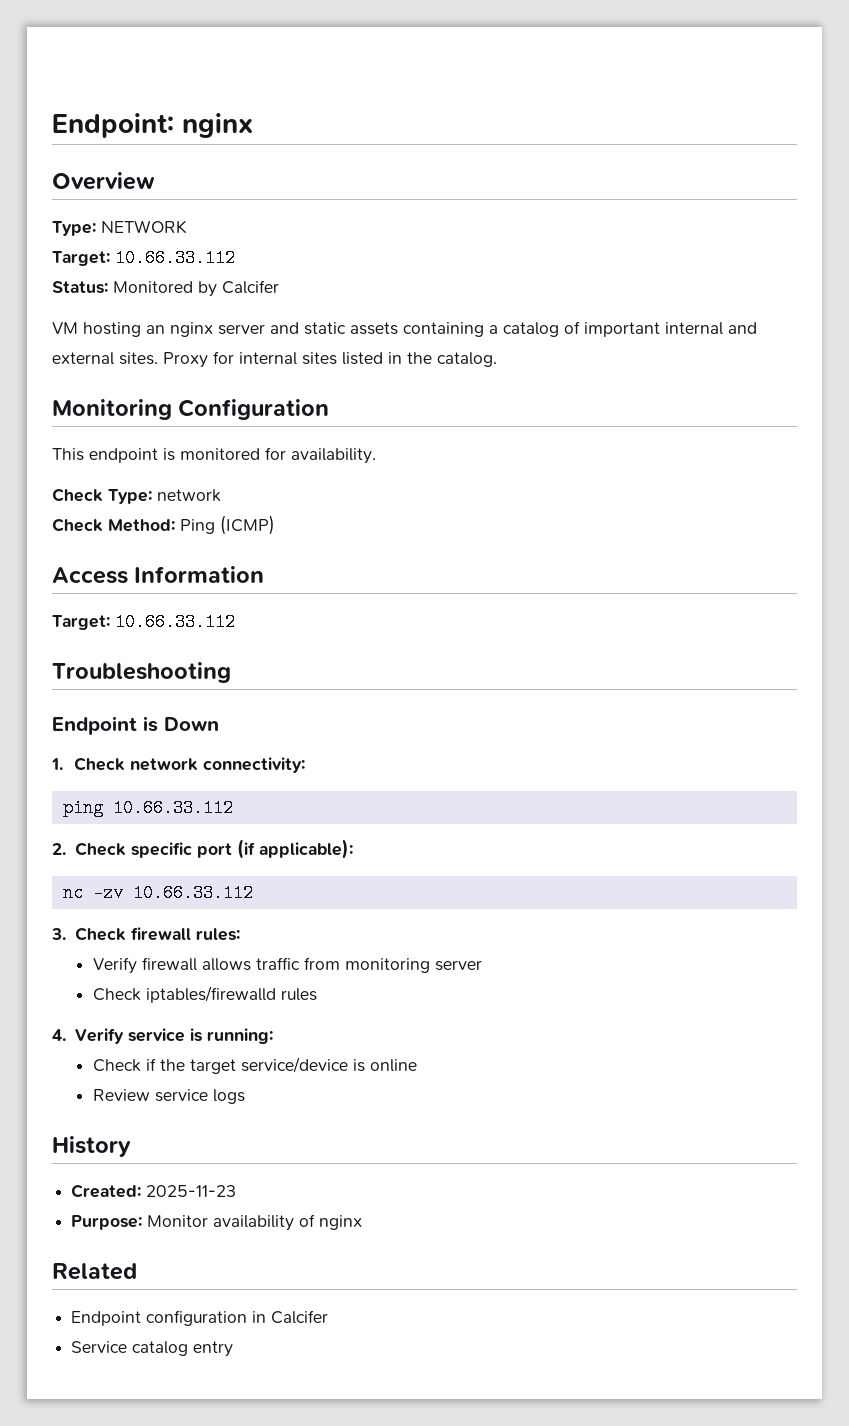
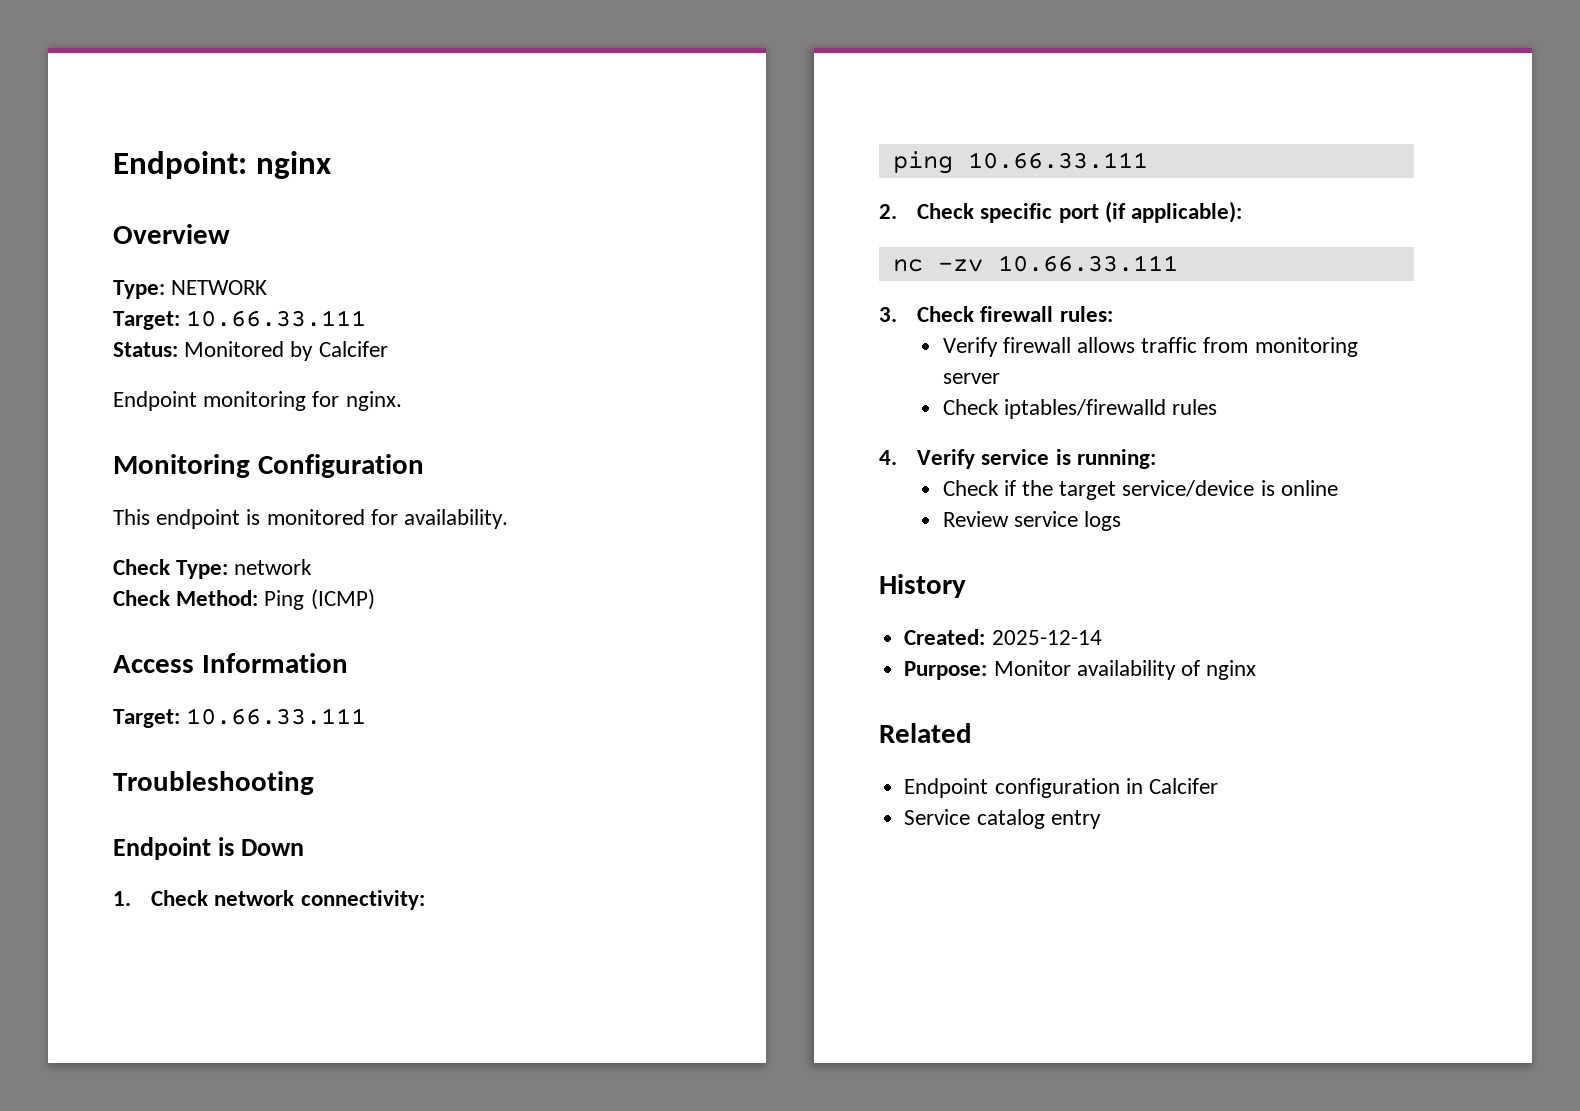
[115,249,235,267] 10.66.33.112 -> [186,310,367,327] 10.66.33.111
[52,321,757,337] [52,351,497,368] VM hosting an nginx server and static assets containing a catalog of important internal and external sites. Proxy for internal sites listed in the catalog. -> [113,391,402,411] Endpoint monitoring for nginx.
[115,613,235,631] 10.66.33.112 -> [186,708,367,725] 10.66.33.111
[112,799,233,817] 10.66.33.112 -> [967,152,1148,169] 10.66.33.111
[132,884,253,902] 10.66.33.112 -> [997,255,1178,272] 10.66.33.111
[146,1185,237,1197] 2025-11-23 -> [991,630,1102,645] 2025-12-14

